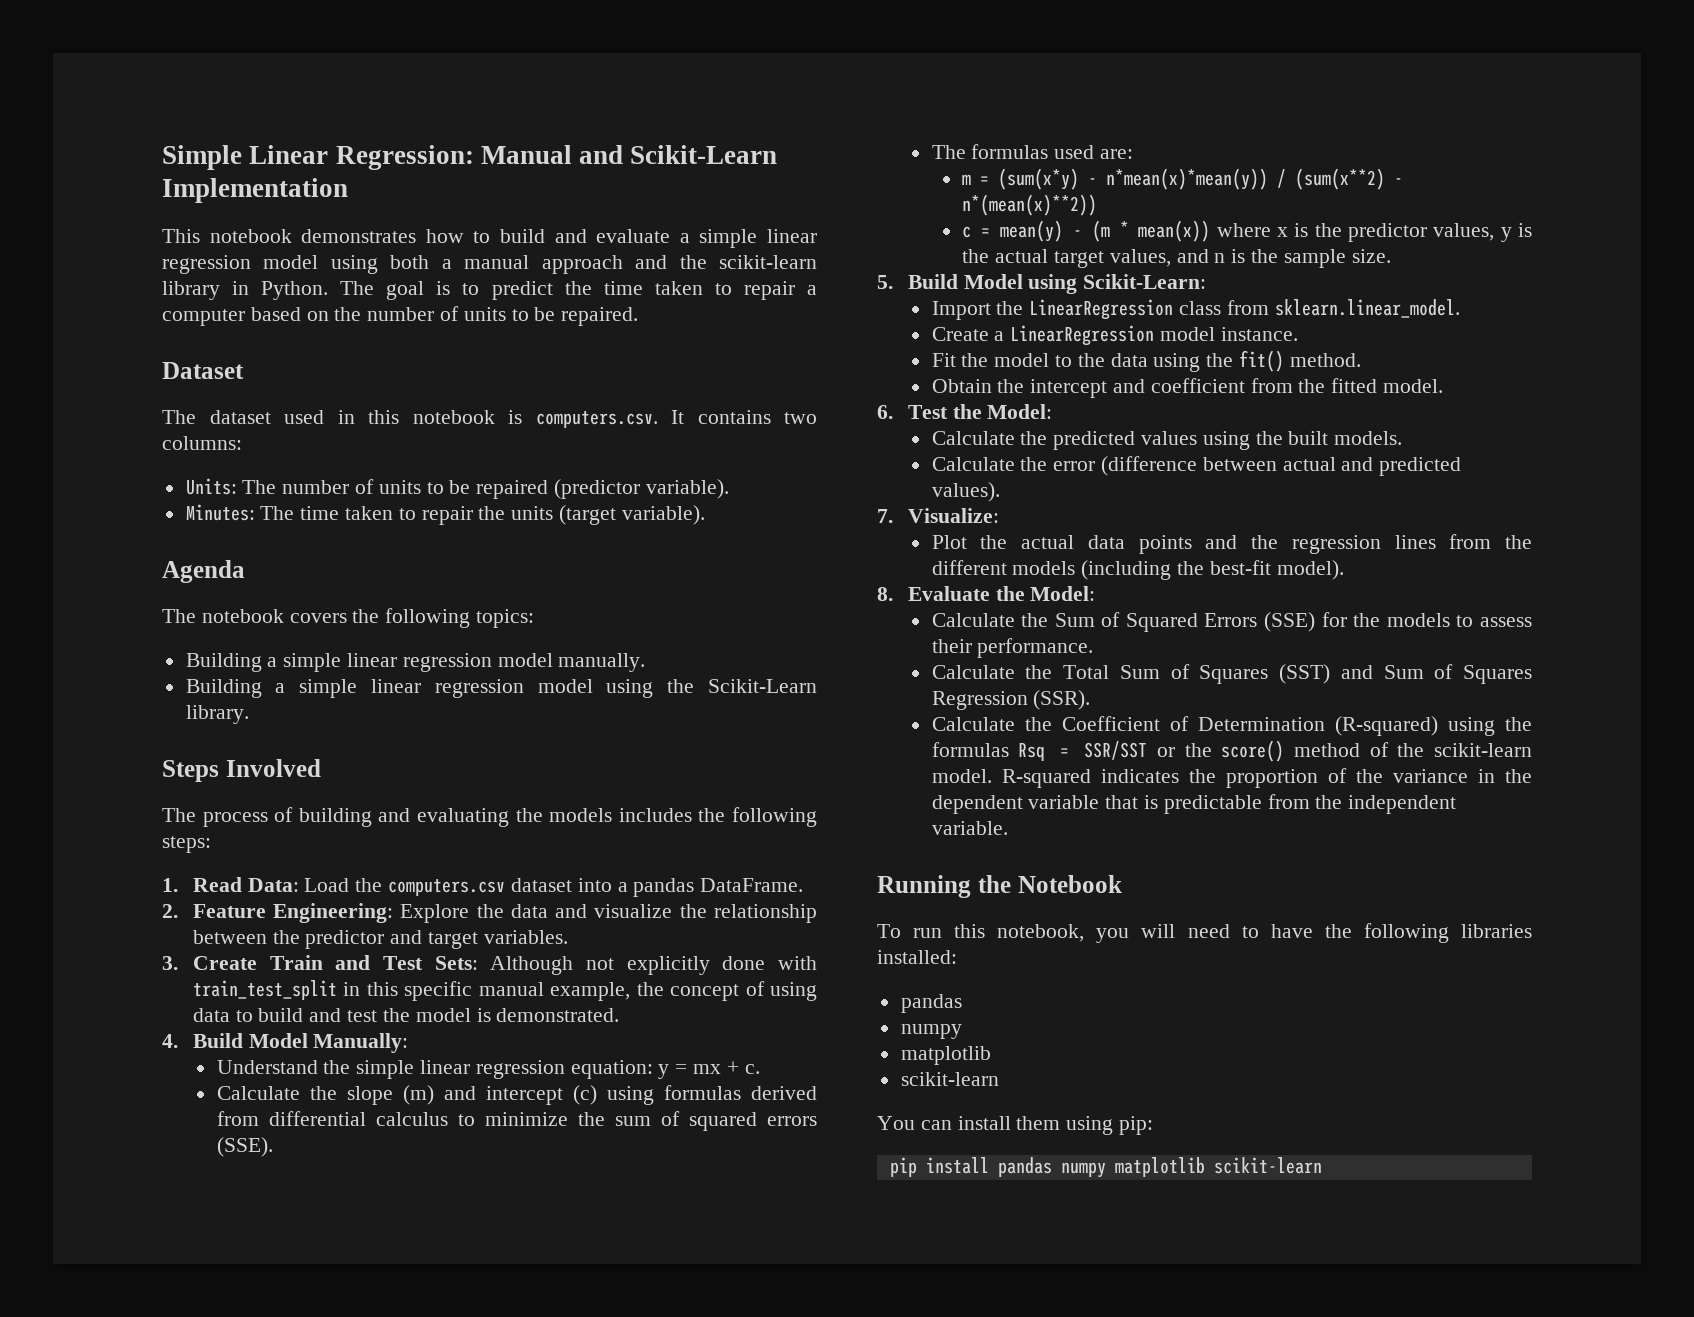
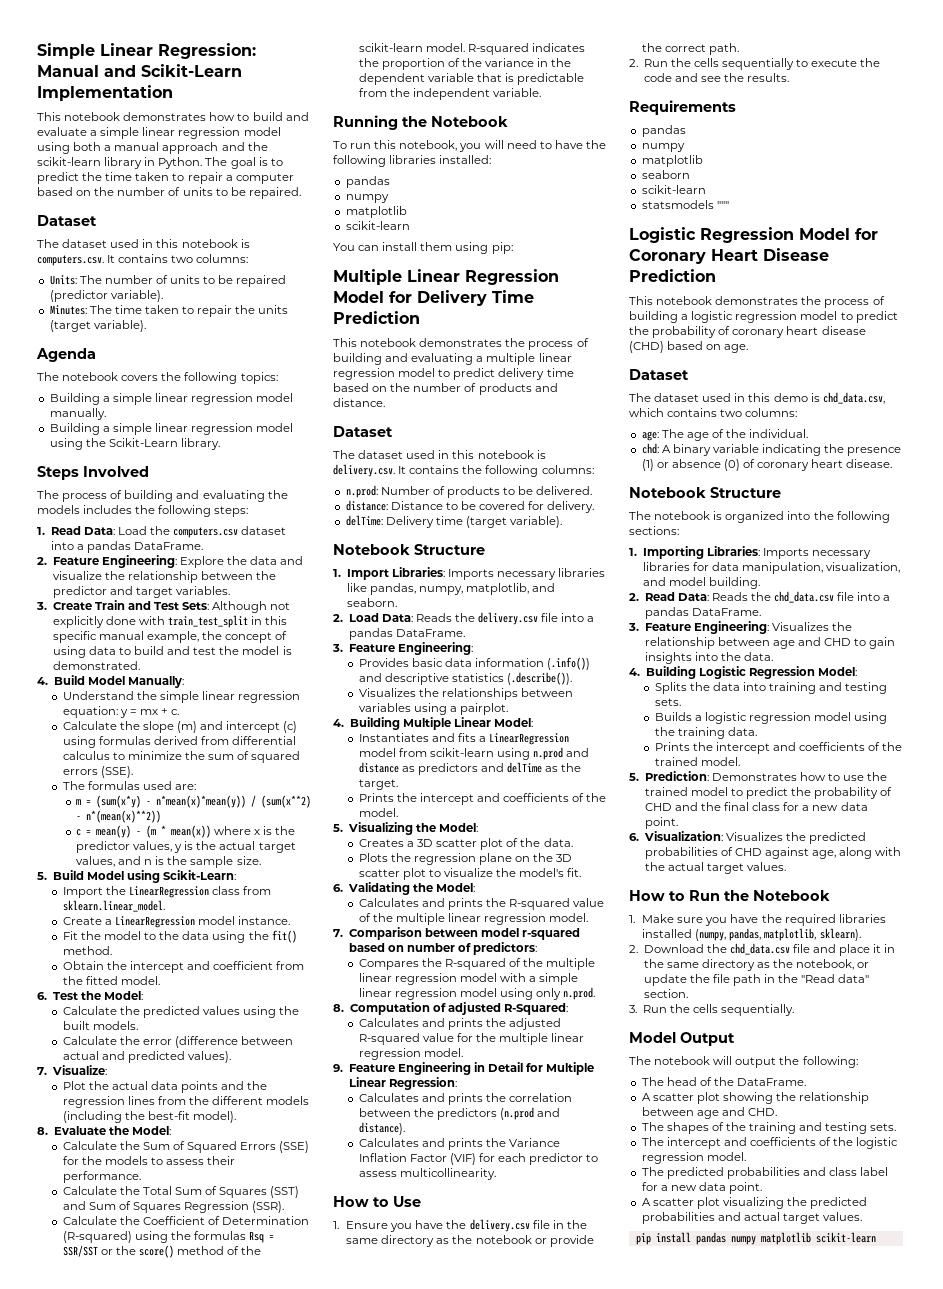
(1154, 1125) none -> [333,269,559,285] [333,290,534,306] [333,311,420,324] [333,338,589,350] [333,353,572,365] [333,368,574,380] [333,383,558,395] [333,398,385,407] [333,426,393,437] [333,450,546,459] [333,464,594,477] [345,485,593,498] [345,500,595,513] [345,515,563,528] [333,544,485,555] [333,567,606,580] [346,583,556,595] [346,598,397,607] [333,612,595,625] [348,628,465,640] [332,642,473,655] [358,657,591,670] [358,672,573,685] [358,688,574,700] [358,703,509,715] [333,717,534,730] [358,733,570,745] [358,747,590,760] [358,762,582,775] [358,779,398,790] [358,793,607,805] [358,808,398,817] [333,822,478,835] [358,838,573,850] [358,853,573,865] [358,868,582,880] [333,882,475,895] [358,898,605,910] [358,913,589,925] [333,927,581,940] [348,942,538,955] [358,958,596,970] [358,973,579,985] [358,987,596,1000] [333,1002,569,1015] [358,1018,562,1030] [358,1033,585,1045] [358,1048,463,1060] [333,1062,595,1075] [348,1077,457,1090] [358,1093,573,1105] [358,1107,561,1120] [358,1122,405,1135] [358,1138,561,1150] [358,1153,599,1165] [358,1168,496,1180] [333,1196,421,1207] [333,1219,587,1232] [346,1235,594,1247] [642,43,740,55] [629,58,881,70] [643,73,790,82] [629,100,736,115] [641,125,686,137] [641,143,685,152] [641,155,703,167] [641,170,690,179] [641,185,706,194] [641,200,729,209] [629,227,878,243] [629,248,829,264] [629,269,716,282] [629,296,885,308] [629,311,898,323] [629,326,866,338] [629,341,749,353] [629,369,689,380] [629,392,885,404] [629,408,798,417] [641,429,809,441] [641,443,902,456] [641,459,893,471] [629,487,781,498] [629,511,890,523] [629,526,679,535] [629,546,872,559] [642,562,901,574] [642,577,760,589] [629,591,891,603] [644,607,761,619] [628,621,853,634] [644,637,896,649] [644,652,774,664] [629,666,858,679] [654,682,888,694] [654,698,681,706] [654,712,888,724] [654,727,757,739] [654,742,903,754] [654,757,740,766] [629,771,888,781] [644,787,893,799] [644,802,868,811] [644,817,678,829] [629,831,867,844] [644,847,902,859] [644,862,787,874] [629,890,830,901] [629,914,886,926] [642,928,861,941] [629,943,896,956] [643,959,870,971] [643,974,870,986] [643,989,688,998] [629,1004,795,1016] [629,1032,735,1046] [629,1056,858,1068] [641,1077,807,1086] [641,1092,870,1104] [641,1107,777,1119] [641,1122,897,1134] [641,1137,899,1149] [641,1152,746,1164] [641,1167,889,1179] [641,1182,763,1194] [641,1197,868,1209] [641,1212,863,1224] // Multiple Linear Regression Model for Delivery Time Prediction // This notebook demonstrates the process of building and evaluating a multiple linear regression model to predict delivery time based on the number of products and distance. // Dataset // The dataset used in this notebook is delivery.csv. It contains the following columns: // n.prod: Number of products to be delivered. // distance: Distance to be covered for delivery. // delTime: Delivery time (target variable). // Notebook Structure // 1. Import Libraries: Imports necessary libraries like pandas, numpy, matplotlib, and seaborn. // 2. Load Data: Reads the delivery.csv file into a pandas DataFrame. // 3. Feature Engineering: // Provides basic data information (.info()) and descriptive statistics (.describe()). // Visualizes the relationships between variables using a pairplot. // 4. Building Multiple Linear Model: // Instantiates and fits a LinearRegression model from scikit-learn using n.prod and distance as predictors and delTime as the target. // Prints the intercept and coefficients of the model. // 5. Visualizing the Model: // Creates a 3D scatter plot of the data. // Plots the regression plane on the 3D scatter plot to visualize the model's fit. // 6. Validating the Model: // Calculates and prints the R-squared value of the multiple linear regression model. // 7. Comparison between model r-squared based on number of predictors: // Compares the R-squared of the multiple linear regression model with a simple linear regression model using only n.prod. // 8. Computation of adjusted R-Squared: // Calculates and prints the adjusted R-squared value for the multiple linear regression model. // 9. Feature Engineering in Detail for Multiple Linear Regression: // Calculates and prints the correlation between the predictors (n.prod and distance). // Calculates and prints the Variance Inflation Factor (VIF) for each predictor to assess multicollinearity. // How to Use // 1. Ensure you have the delivery.csv file in the same directory as the notebook or provide the correct path. // 2. Run the cells sequentially to execute the code and see the results. // Requirements // pandas // numpy // matplotlib // seaborn // scikit-learn // statsmodels """ // Logistic Regression Model for Coronary Heart Disease Prediction // This notebook demonstrates the process of building a logistic regression model to predict the probability of coronary heart disease (CHD) based on age. // Dataset // The dataset used in this demo is chd_data.csv, which contains two columns: // age: The age of the individual. // chd: A binary variable indicating the presence (1) or absence (0) of coronary heart disease. // Notebook Structure // The notebook is organized into the following sections: // 1. Importing Libraries: Imports necessary libraries for data manipulation, visualization, and model building. // 2. Read Data: Reads the chd_data.csv file into a pandas DataFrame. // 3. Feature Engineering: Visualizes the relationship between age and CHD to gain insights into the data. // 4. Building Logistic Regression Model: // Splits the data into training and testing sets. // Builds a logistic regression model using the training data. // Prints the intercept and coefficients of the trained model. // 5. Prediction: Demonstrates how to use the trained model to predict the probability of CHD and the final class for a new data point. // 6. Visualization: Visualizes the predicted probabilities of CHD against age, along with the actual target values. // How to Run the Notebook // 1. Make sure you have the required libraries installed (numpy, pandas, matplotlib, sklearn). // 2. Download the chd_data.csv file and place it in the same directory as the notebook, or update the file path in the "Read data" section. // 3. Run the cells sequentially. // Model Output // The notebook will output the following: // The head of the DataFrame. // A scatter plot showing the relationship between age and CHD. // The shapes of the training and testing sets. // The intercept and coefficients of the logistic regression model. // The predicted probabilities and class label for a new data point. // A scatter plot visualizing the predicted probabilities and actual target values.

